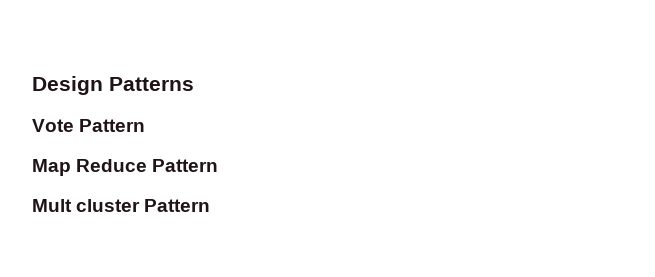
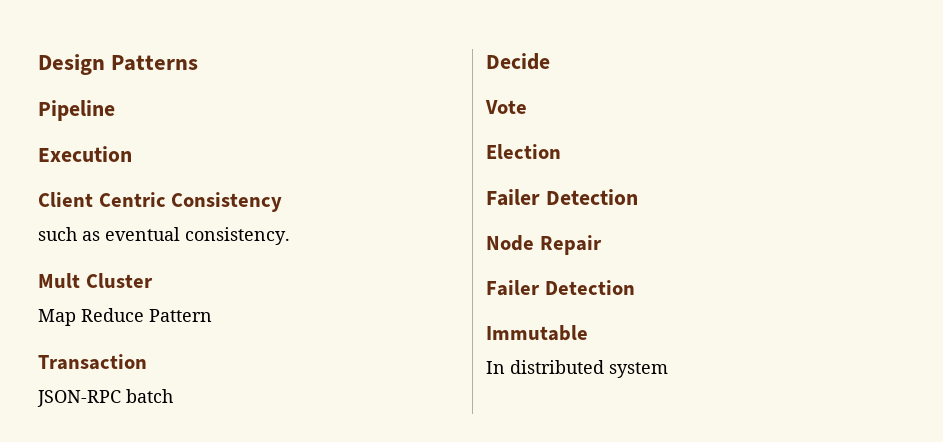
[32,119,146,132] [32,159,219,176] [32,199,211,212] Vote Pattern // Map Reduce Pattern // Mult cluster Pattern -> [38,100,115,121] [38,146,132,162] [38,192,283,212] [38,227,290,245] [38,273,153,288] [38,308,212,326] [38,354,147,370] [37,389,173,407] [486,53,550,70] [485,100,527,114] [486,144,561,159] [486,189,638,206] [486,235,602,255] [486,280,635,296] [486,325,588,341] [486,360,668,378] Pipeline // Execution // Client Centric Consistency // such as eventual consistency. // Mult Cluster // Map Reduce Pattern // Transaction // JSON-RPC batch // Decide // Vote // Election // Failer Detection // Node Repair // Failer Detection // Immutable // In distributed system

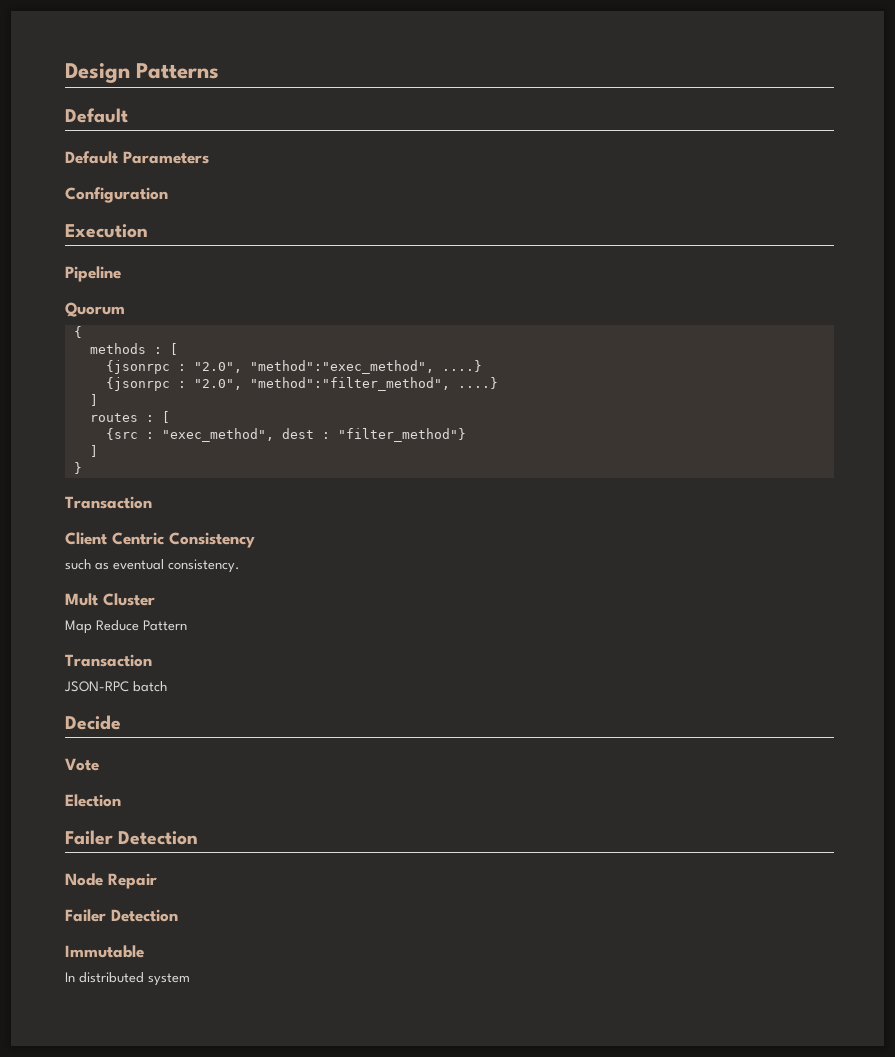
[38,100,115,121] [38,146,132,162] Pipeline // Execution -> [65,108,128,123] [65,151,209,164] [65,187,168,203] [65,224,148,238] [65,266,121,282] [65,302,125,317] [73,326,82,338] [89,343,178,355] [105,360,482,374] [105,377,498,391] [89,394,98,406] [89,411,170,423] [105,428,466,442] [89,445,98,457] [73,462,82,474] [65,496,152,509] Default // Default Parameters // Configuration // Execution // Pipeline // Quorum // { // methods : [ // {jsonrpc : "2.0", "method":"exec_method", ....} // {jsonrpc : "2.0", "method":"filter_method", ....} // ] // routes : [ // {src : "exec_method", dest : "filter_method"} // ] // } // Transaction

